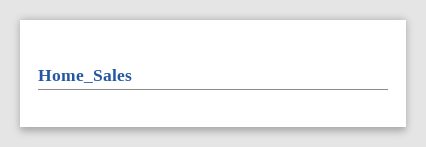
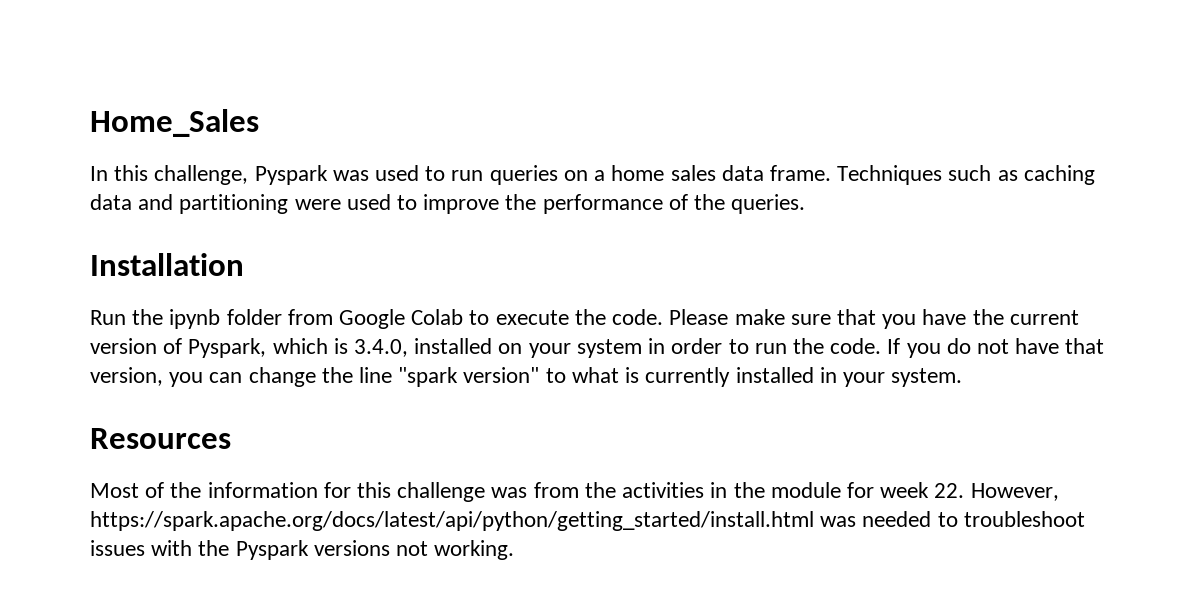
(132, 76) none -> [90,165,1095,185] [90,194,806,214] [90,253,244,276] [90,309,1079,329] [90,338,1105,358] [90,367,963,387] [90,428,231,449] [90,482,1059,502] [90,511,1085,531] [90,540,515,560] // In this challenge, Pyspark was used to run queries on a home sales data frame. Techniques such as caching data and partitioning were used to improve the performance of the queries. // Installation // Run the ipynb folder from Google Colab to execute the code. Please make sure that you have the current version of Pyspark, which is 3.4.0, installed on your system in order to run the code. If you do not have that version, you can change the line "spark version" to what is currently installed in your system. // Resources // Most of the information for this challenge was from the activities in the module for week 22. However, https://spark.apache.org/docs/latest/api/python/getting_started/install.html was needed to troubleshoot issues with the Pyspark versions not working.

